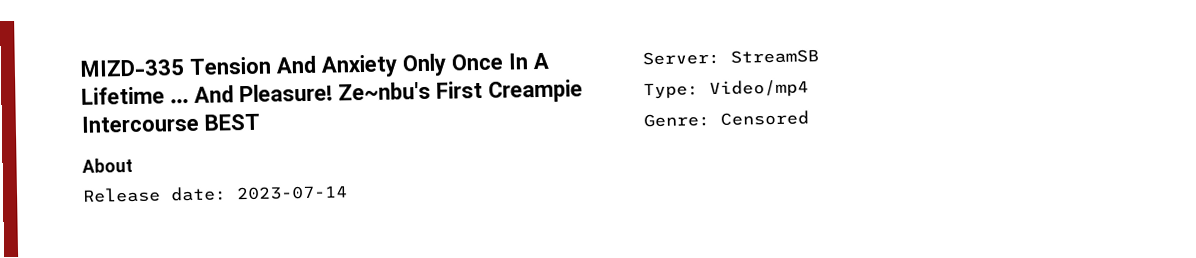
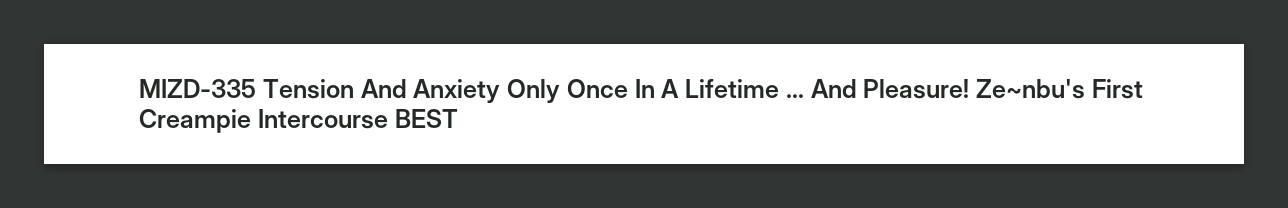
[82,157,133,173] [82,185,348,203] [642,49,819,66] [643,79,809,100] [643,110,809,128] // About // Release date: 2023-07-14 // Server: StreamSB // Type: Video/mp4 // Genre: Censored -> (458, 118) none

